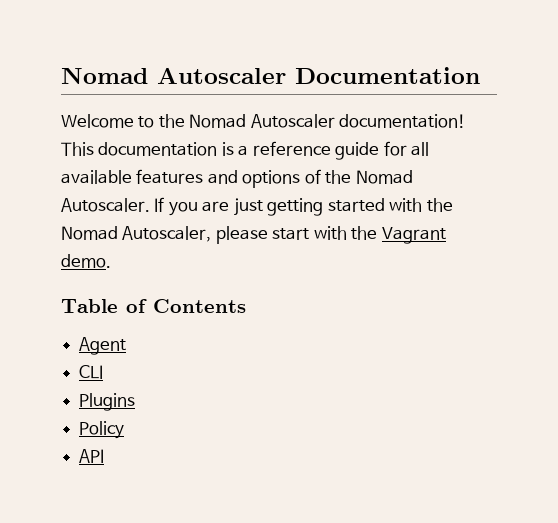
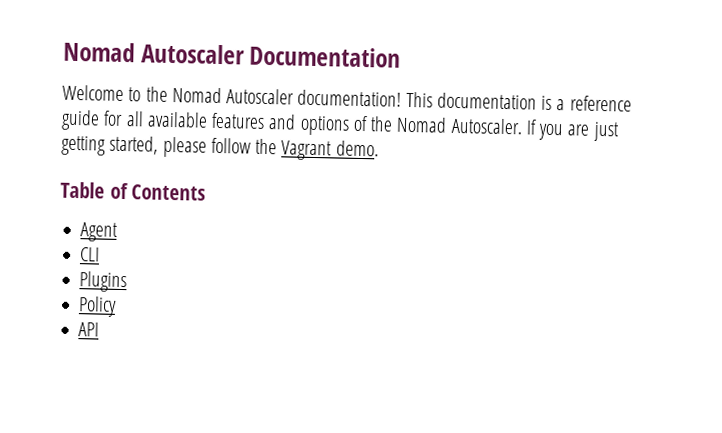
[327,198,453,212] [61,226,347,244] started with the Nomad Autoscaler, please start with -> [109,135,251,158] started, please follow

